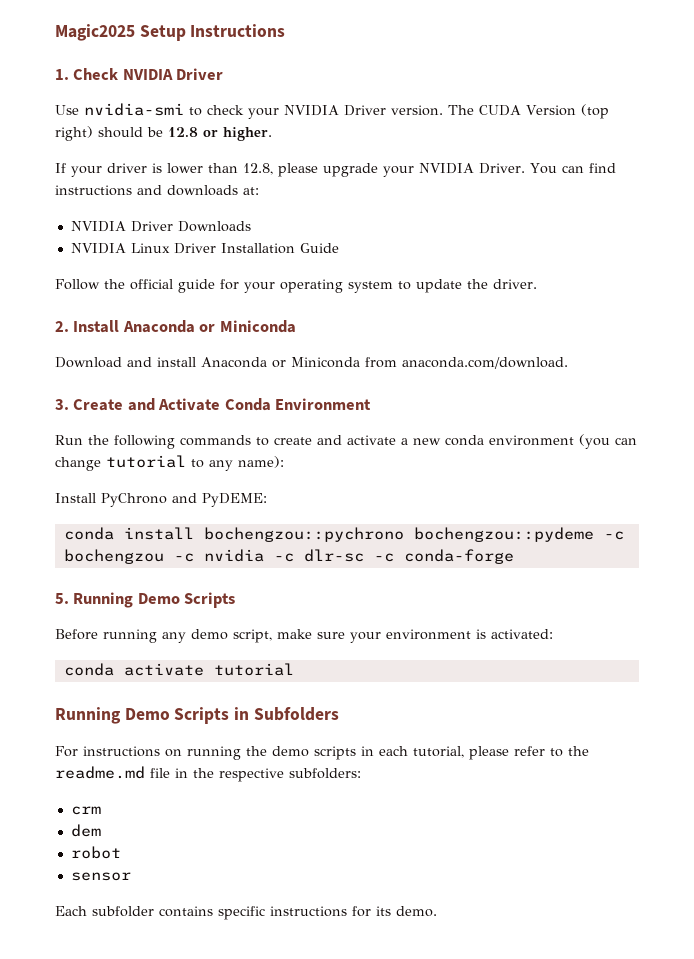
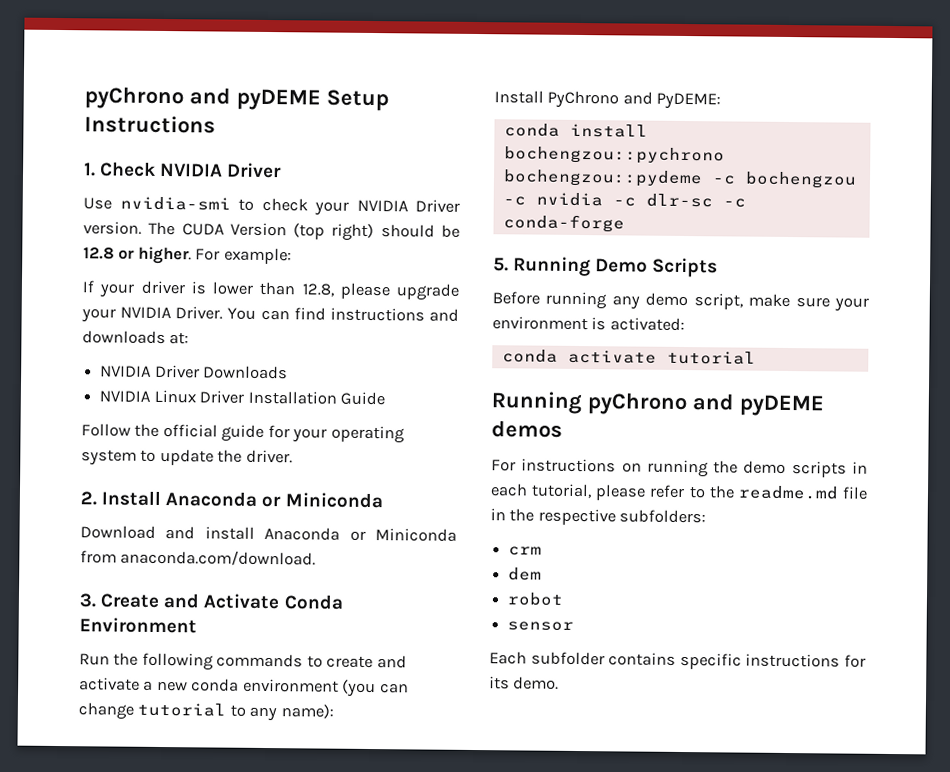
[55,24,135,41] Magic2025 -> [84,86,321,111] pyChrono and pyDEME
(272, 134) none -> [195,247,292,265] For example:
[124,707,339,724] Demo Scripts in Subfolders -> [587,392,824,417] [491,420,563,438] pyChrono and pyDEME demos

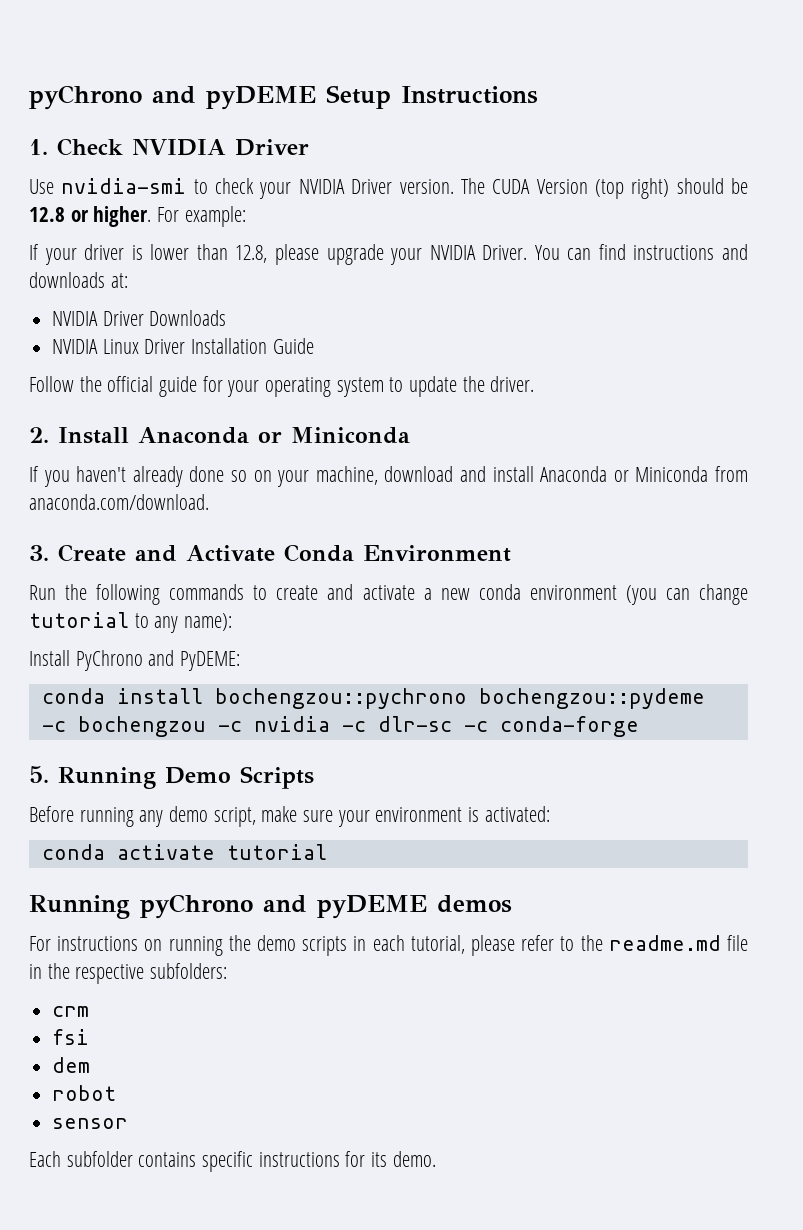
[80,525,156,539] Download -> [29,466,454,487] If you haven't already done so on your machine, download
(543, 551) none -> [52,1029,90,1045] // fsi

